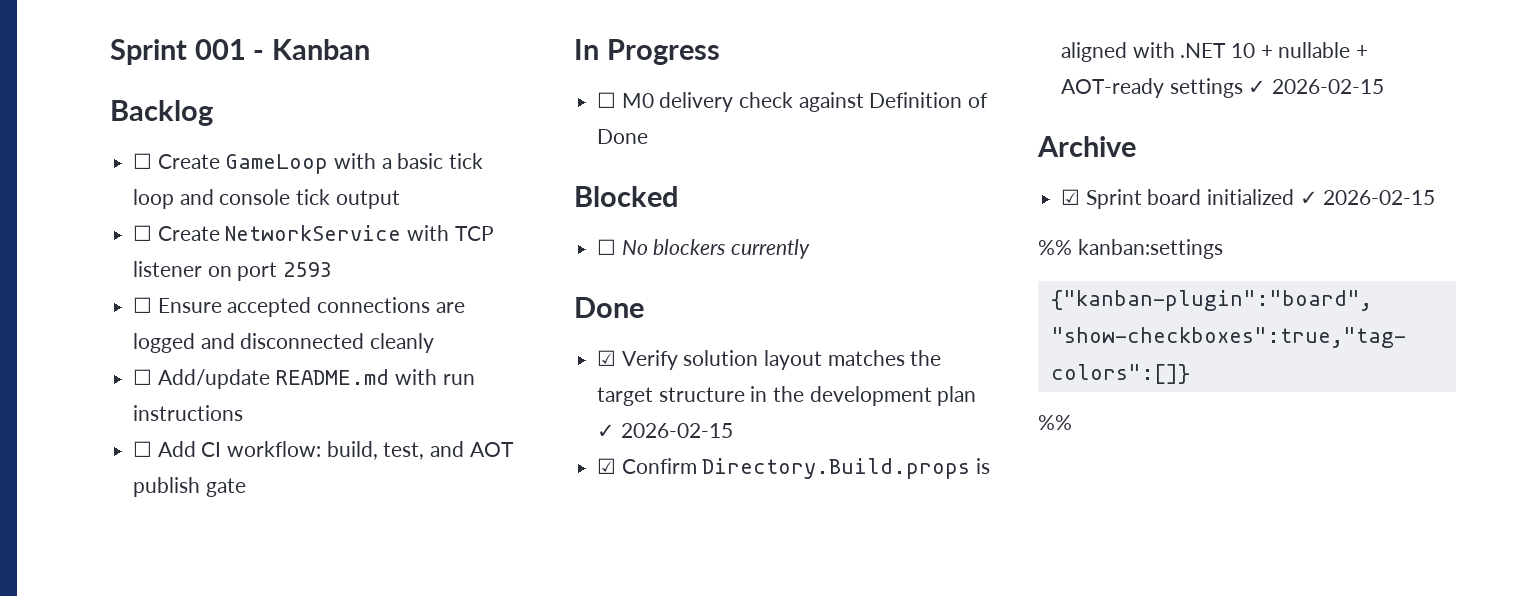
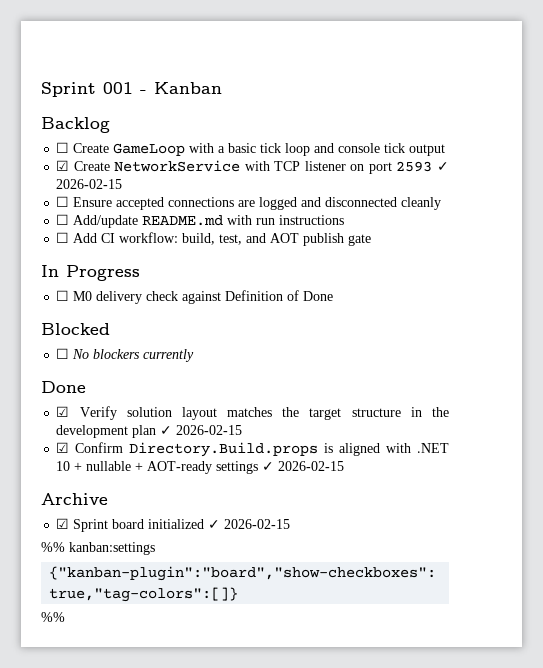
[133,225,153,241] ☐ -> [56,160,70,171] ☑
(332, 269) none -> [437,162,450,171] [56,179,123,189] ✓ 2026-02-15

